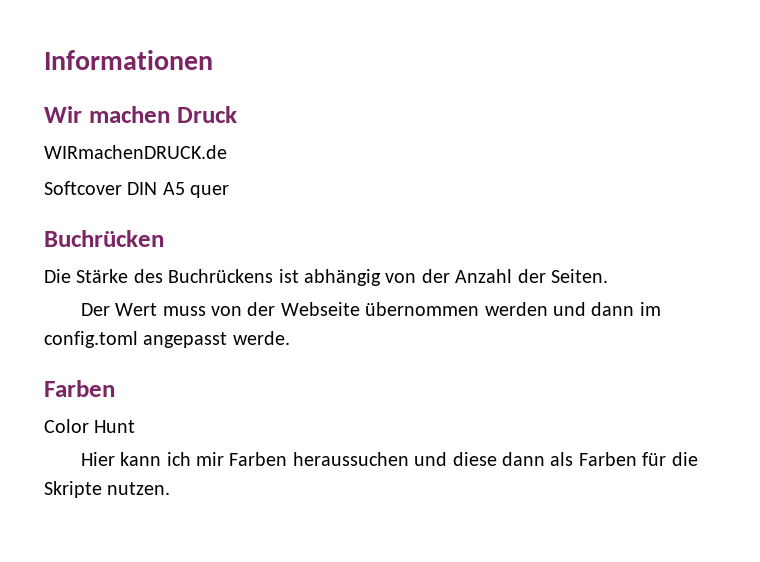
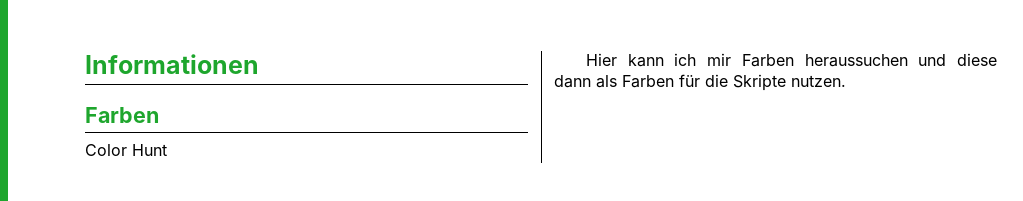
[44,106,237,123] [44,145,227,159] [44,181,230,198] [44,230,164,247] [44,269,608,286] [80,302,661,316] [44,331,290,348] // Wir machen Druck // WIRmachenDRUCK.de // Softcover DIN A5 quer // Buchrücken // Die Stärke des Buchrückens ist abhängig von der Anzahl der Seiten. // Der Wert muss von der Webseite übernommen werden und dann im config.toml angepasst werde. -> (259, 64) none

